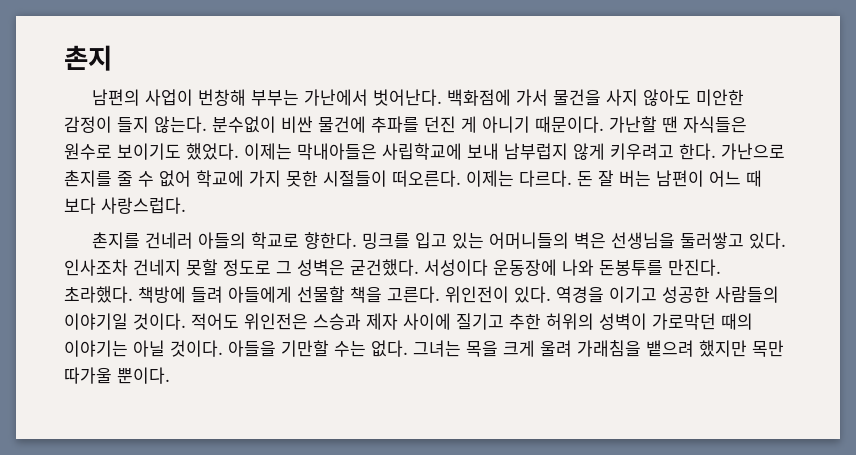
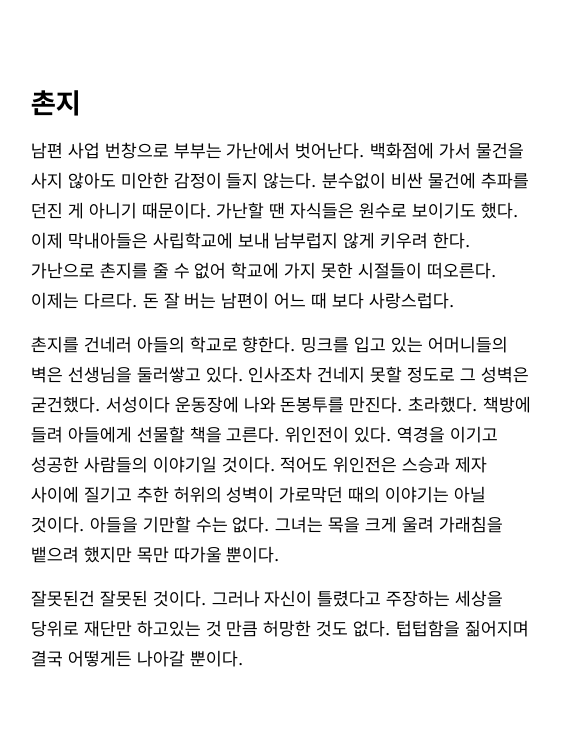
[92,89,247,106] 남편의 사업이 번창해 -> [31,142,169,159] 남편 사업 번창으로
[186,143,292,160] 했었다. 이제는 -> [480,202,519,219] [31,232,63,249] 했다. 이제
[610,143,674,160] 키우려고 -> [380,232,429,249] 키우려
(170, 375) none -> [31,590,504,607] [31,620,529,637] [31,650,244,667] // 잘못된건 잘못된 것이다. 그러나 자신이 틀렸다고 주장하는 세상을 당위로 재단만 하고있는 것 만큼 허망한 것도 없다. 텁텁함을 짊어지며 결국 어떻게든 나아갈 뿐이다.

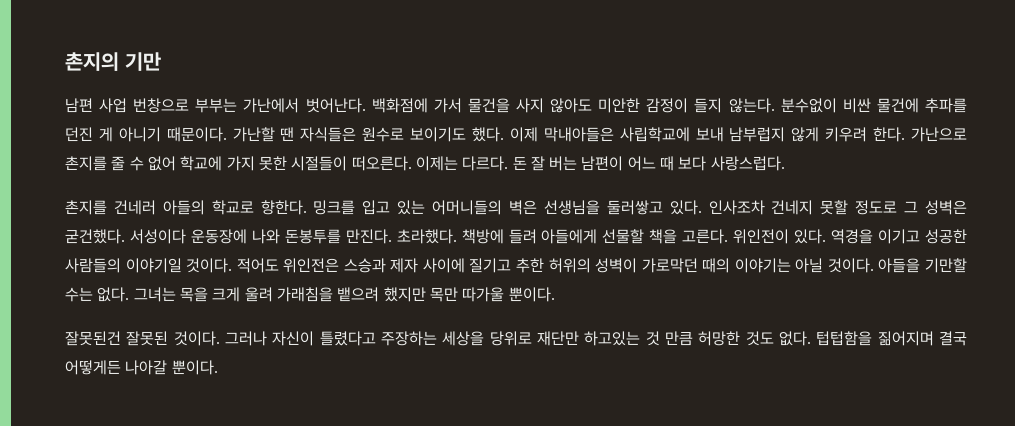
[31,90,81,116] 촌지 -> [65,52,161,71] 촌지의 기만

